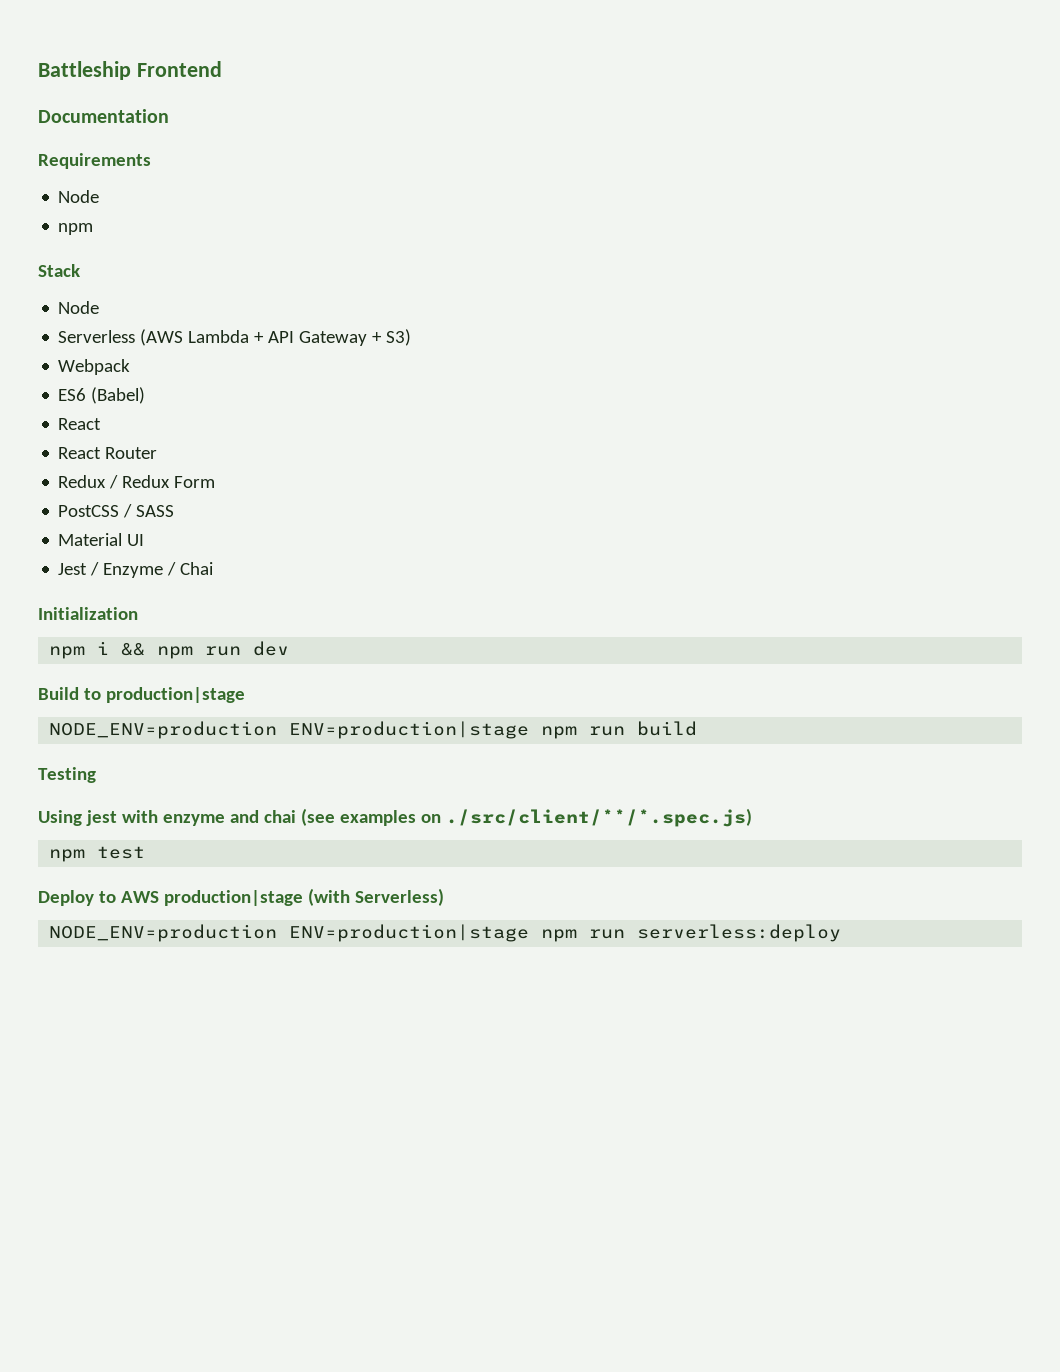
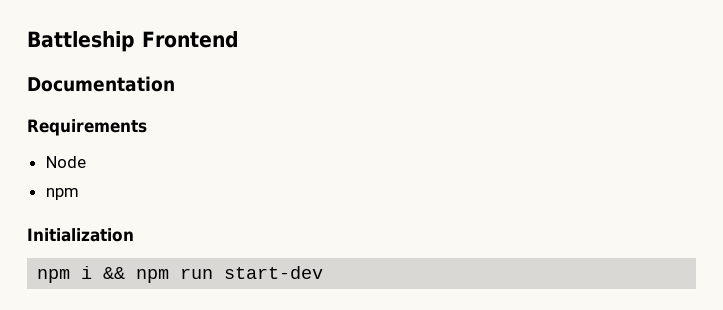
[38,264,80,277] [58,301,100,314] [58,329,412,346] [58,359,131,375] [58,387,146,404] [58,418,102,430] [58,447,158,459] [58,475,216,489] [58,504,175,518] [58,533,145,546] [58,562,214,578] // Stack // Node // Serverless (AWS Lambda + API Gateway + S3) // Webpack // ES6 (Babel) // React // React Router // Redux / Redux Form // PostCSS / SASS // Material UI // Jest / Enzyme / Chai -> (79, 194) none
[253,641,290,656] [38,687,245,703] [49,721,698,739] [38,767,96,783] [38,808,752,827] [49,846,146,862] [38,888,444,906] [49,924,842,942] dev // Build to production|stage // NODE_ENV=production ENV=production|stage npm run build // Testing // Using jest with enzyme and chai (see examples on ./src/client/**/*.spec.js) // npm test // Deploy to AWS production|stage (with Serverless) // NODE_ENV=production ENV=production|stage npm run serverless:deploy -> [224,266,324,279] start-dev

